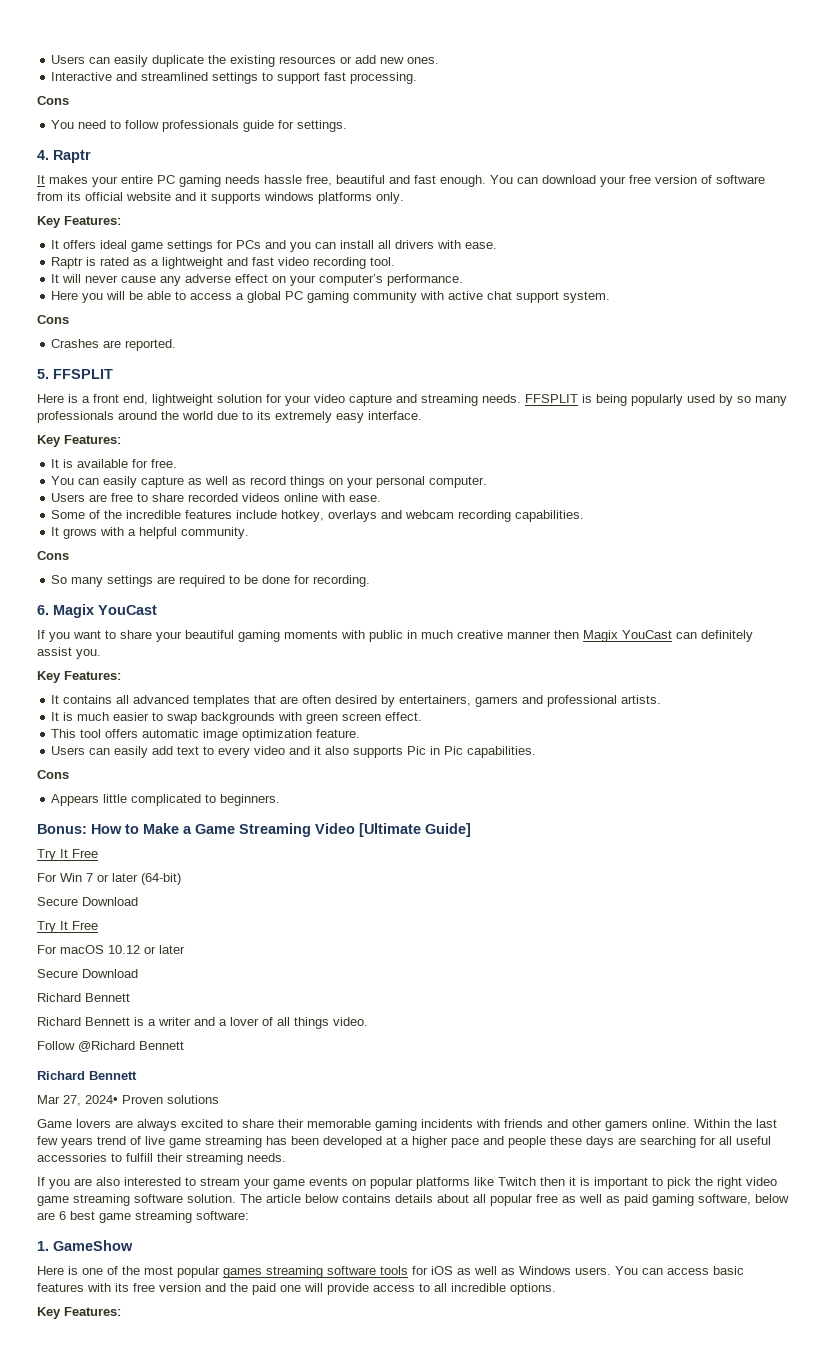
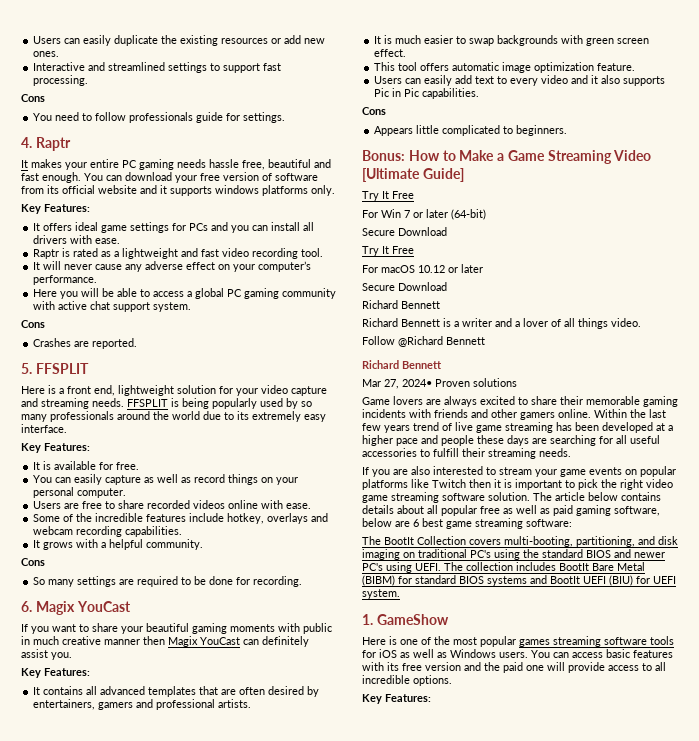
(249, 1215) none -> [362,536,678,547] [362,549,665,560] [362,562,645,573] [362,575,676,586] [362,589,400,599] // The BootIt Collection covers multi-booting, partitioning, and disk imaging on traditional PC's using the standard BIOS and newer PC's using UEFI. The collection includes BootIt Bare Metal (BIBM) for standard BIOS systems and BootIt UEFI (BIU) for UEFI system.

